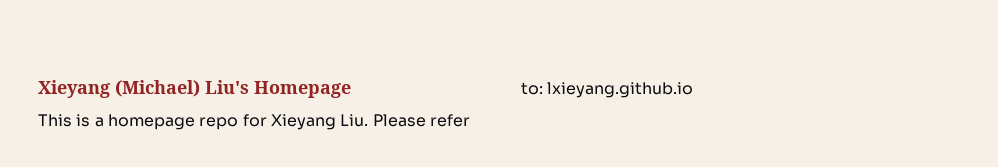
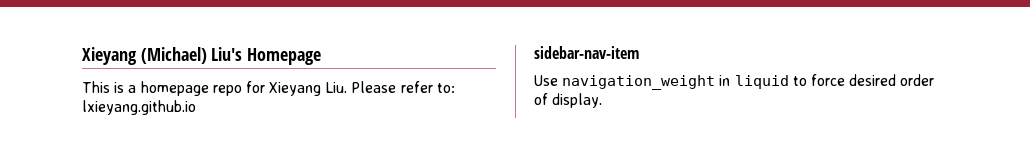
(694, 90) none -> [534,46,639,59] [534,74,935,90] [534,93,603,108] // sidebar-nav-item // Use navigation_weight in liquid to force desired order of display.

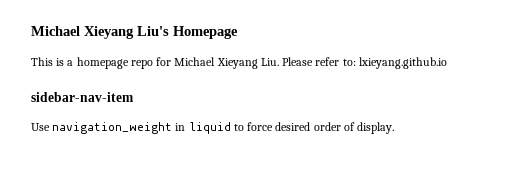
[82,47,207,65] Xieyang (Michael) -> [31,26,134,39] Michael Xieyang
(265, 87) none -> [174,57,216,66] Michael

